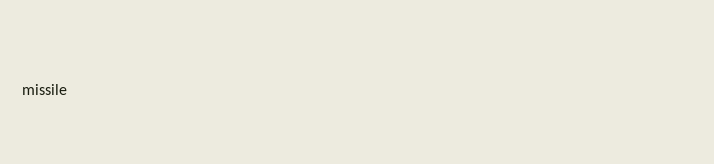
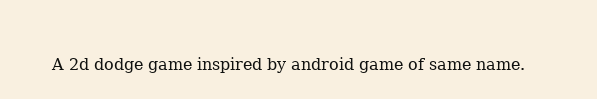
[22,84,67,95] missile -> [51,57,525,73] A 2d dodge game inspired by android game of same name.

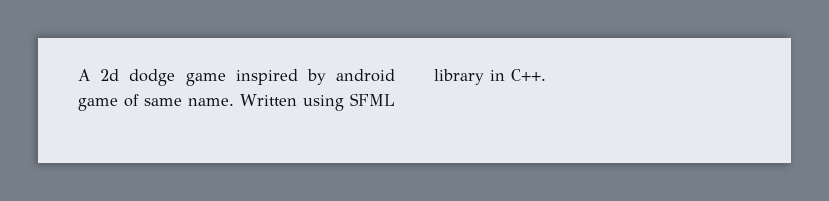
(525, 65) none -> [240,93,395,111] [434,69,546,85] Written using SFML library in C++.

